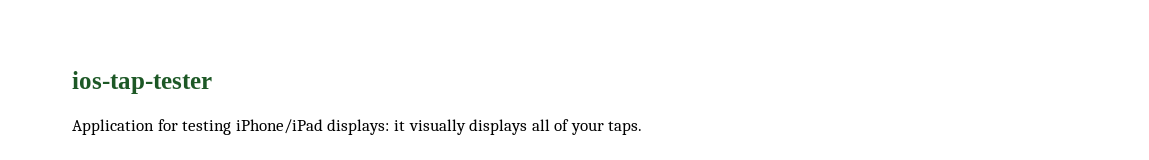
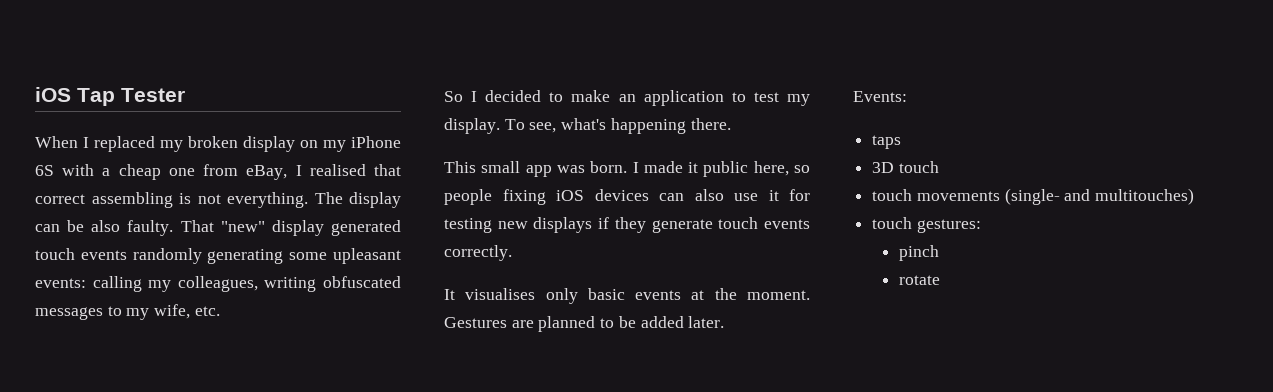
[72,71,212,94] [72,119,643,135] ios-tap-tester // Application for testing iPhone/iPad displays: it visually displays all of your taps. -> [35,87,185,106] [35,136,401,152] [35,164,401,180] [35,192,401,208] [35,220,402,236] [35,248,402,264] [35,276,401,292] [35,304,220,320] [444,90,810,106] [444,118,731,134] [444,161,810,177] [444,189,810,205] [444,217,810,233] [444,245,512,261] [444,288,810,304] [444,316,725,332] [853,91,907,102] [872,135,902,149] [872,161,939,173] [872,188,1195,205] [872,217,981,233] [899,245,940,261] [899,275,941,285] iOS Tap Tester // When I replaced my broken display on my iPhone 6S with a cheap one from eBay, I realised that correct assembling is not everything. The display can be also faulty. That "new" display generated touch events randomly generating some upleasant events: calling my colleagues, writing obfuscated messages to my wife, etc. // So I decided to make an application to test my display. To see, what's happening there. // This small app was born. I made it public here, so people fixing iOS devices can also use it for testing new displays if they generate touch events correctly. // It visualises only basic events at the moment. Gestures are planned to be added later. // Events: // taps // 3D touch // touch movements (single- and multitouches) // touch gestures: // pinch // rotate

